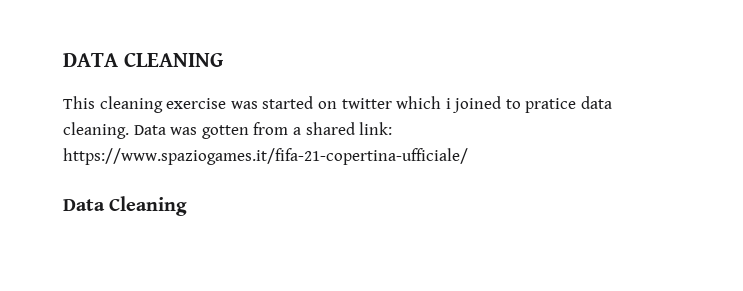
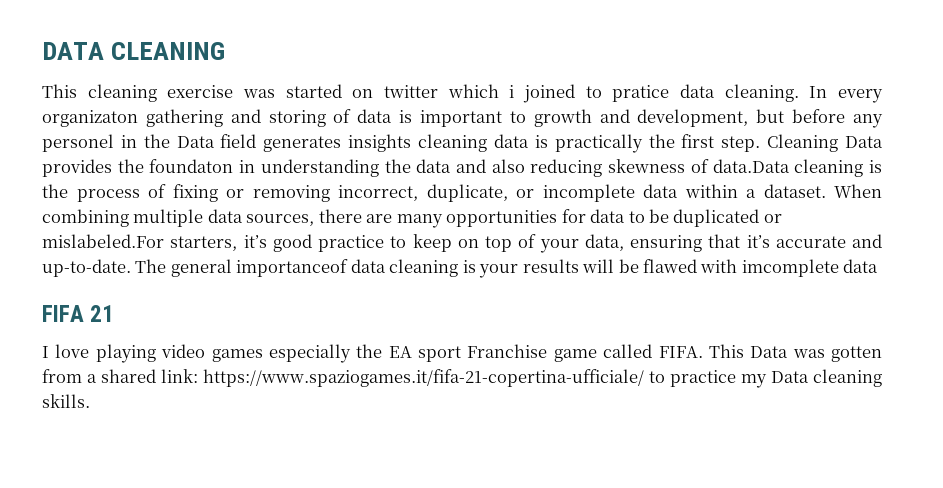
(129, 130) none -> [809,86,883,103] [42,109,883,128] [42,134,884,153] [42,159,882,177] [42,184,882,202] [42,209,782,228] [42,234,882,253] [42,259,879,278] [42,305,115,322] [42,344,744,363] In every organizaton gathering and storing of data is important to growth and development, but before any personel in the Data field generates insights cleaning data is practically the first step. Cleaning Data provides the foundaton in understanding the data and also reducing skewness of data.Data cleaning is the process of fixing or removing incorrect, duplicate, or incomplete data within a dataset. When combining multiple data sources, there are many opportunities for data to be duplicated or mislabeled.For starters, it’s good practice to keep on top of your data, ensuring that it’s accurate and up-to-date. The general importanceof data cleaning is your results will be flawed with imcomplete data // FIFA 21 // I love playing video games especially the EA sport Franchise game called FIFA. This
[63,196,188,216] // Data Cleaning -> [649,369,882,388] [42,394,90,408] to practice my Data cleaning skills.

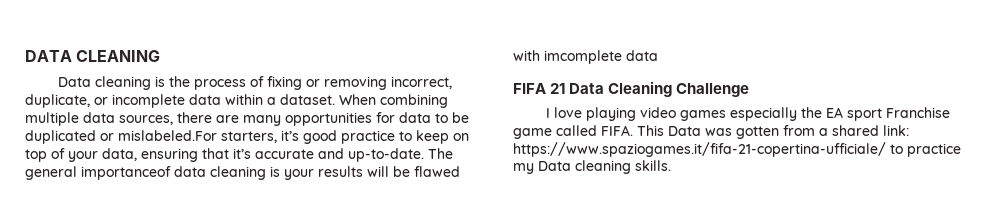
[42,84,883,103] [42,109,883,128] [42,134,884,153] [42,159,790,177] This cleaning exercise was started on twitter which i joined to pratice data cleaning. In every organizaton gathering and storing of data is important to growth and development, but before any personel in the Data field generates insights cleaning data is practically the first step. Cleaning Data provides the foundaton in understanding the data and also reducing skewness of data.Data -> [58,77,92,87] Data
(115, 313) none -> [569,81,750,97] Data Cleaning Challenge

